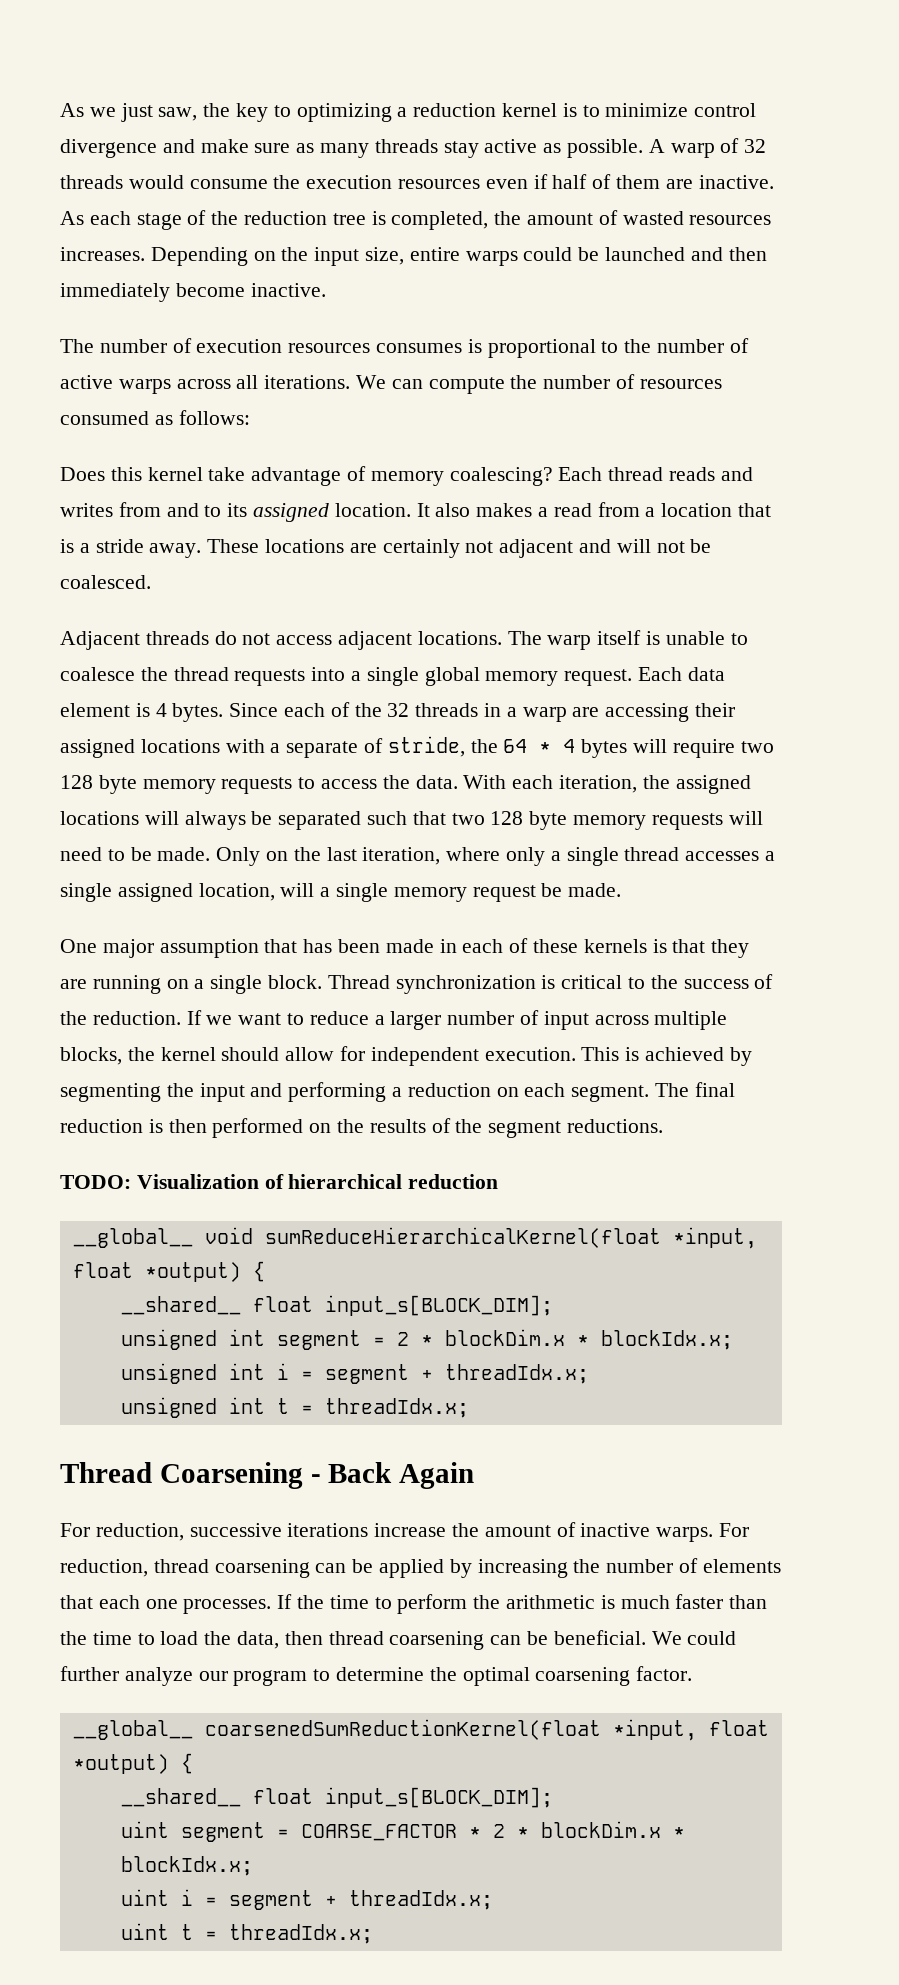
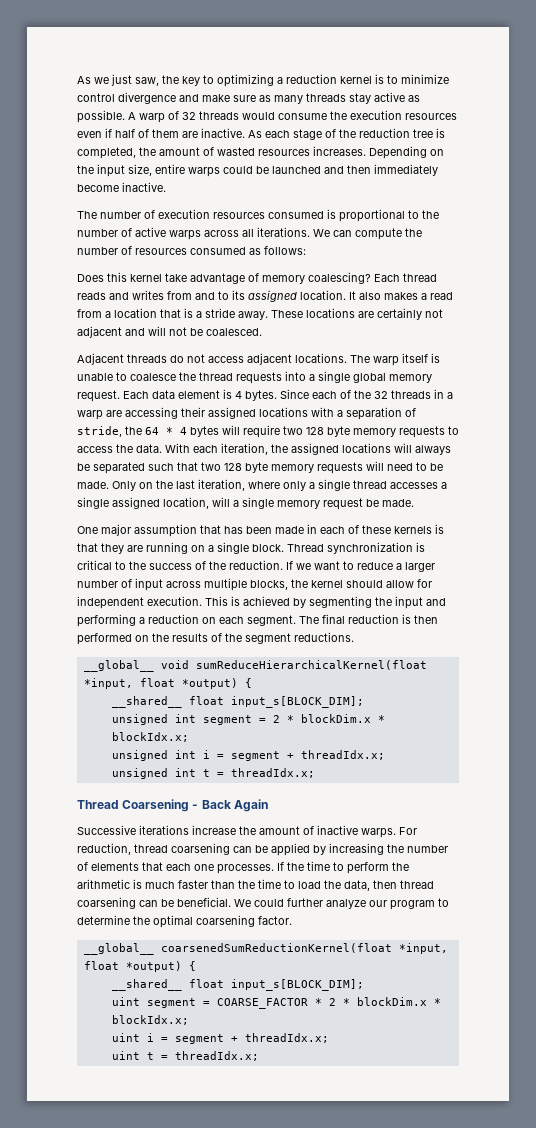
[376,343,463,353] consumes -> [268,211,324,219] consumed
[286,741,359,758] separate -> [346,407,402,420] separation
[60,1174,499,1189] // TODO: Visualization of hierarchical reduction -> (354, 637) none
[60,1523,282,1541] For reduction, successive -> [77,825,136,835] Successive

